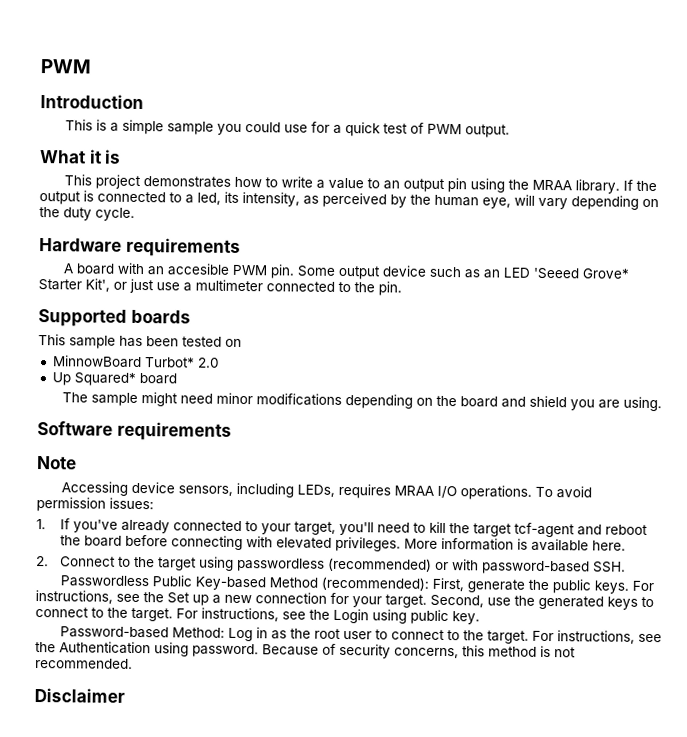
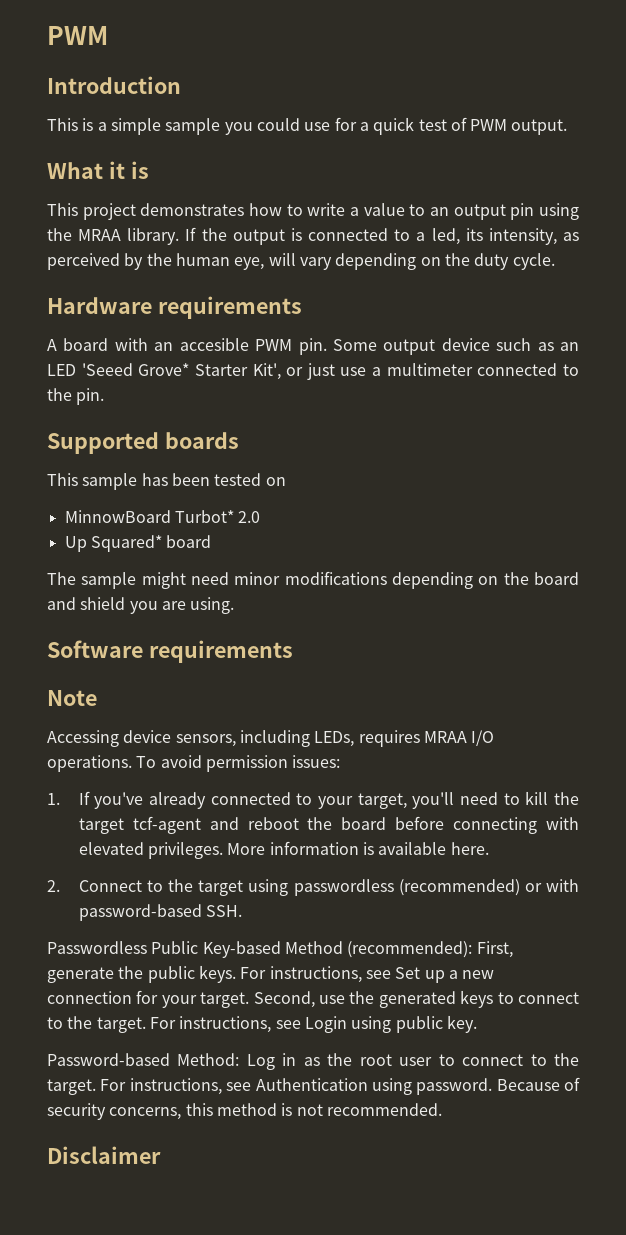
[143,592,164,603] the -> (391, 974) none
[309,609,330,620] the -> (301, 1024) none
[35,642,56,653] the -> (252, 1086) none

